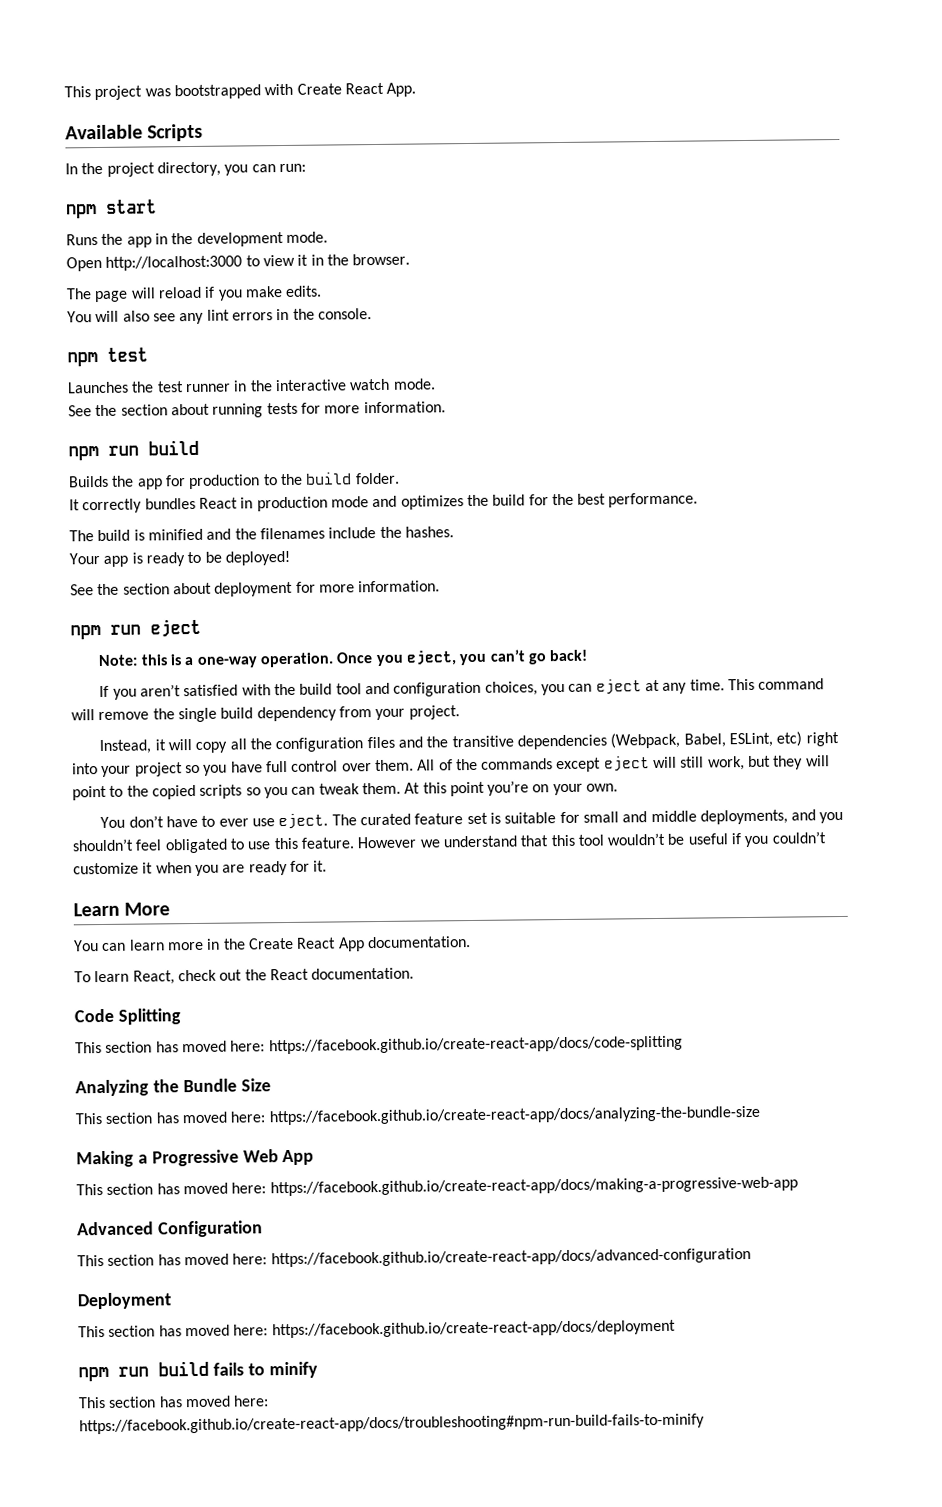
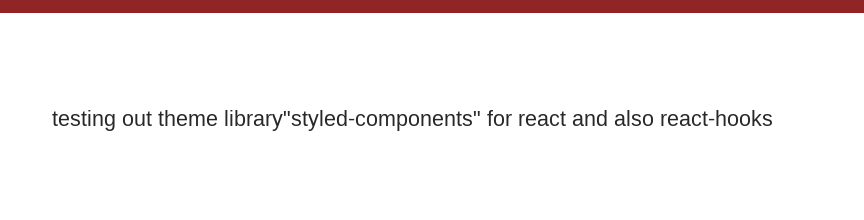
[64,82,417,101] [65,123,204,142] [65,161,306,177] [66,199,157,219] [66,231,328,248] [66,253,411,272] [66,285,323,303] [67,308,372,325] [67,347,148,367] [67,378,436,394] [68,401,446,418] [68,439,199,461] [68,472,400,490] [69,492,699,514] [69,526,454,542] [69,550,290,567] [70,580,441,597] [70,618,201,640] [98,649,589,668] [99,678,825,700] [71,705,460,723] [99,731,839,755] [72,755,830,778] [72,780,619,801] [100,809,844,830] [72,831,826,854] [73,860,328,877] [73,902,171,917] [73,936,471,952] [74,967,415,985] [74,1008,181,1025] [75,1035,683,1055] [75,1078,271,1097] [75,1105,760,1126] [76,1149,315,1168] [76,1176,798,1197] [77,1220,263,1238] [77,1248,751,1268] [77,1292,171,1310] [78,1319,676,1339] [78,1360,318,1382] [78,1395,270,1409] [79,1413,705,1435] This project was bootstrapped with Create React App. // Available Scripts // In the project directory, you can run: // npm start // Runs the app in the development mode. // Open http://localhost:3000 to view it in the browser. // The page will reload if you make edits. // You will also see any lint errors in the console. // npm test // Launches the test runner in the interactive watch mode. // See the section about running tests for more information. // npm run build // Builds the app for production to the build folder. // It correctly bundles React in production mode and optimizes the build for the best performance. // The build is minified and the filenames include the hashes. // Your app is ready to be deployed! // See the section about deployment for more information. // npm run eject // Note: this is a one-way operation. Once you eject, you can’t go back! // If you aren’t satisfied with the build tool and configuration choices, you can eject at any time. This command will remove the single build dependency from your project. // Instead, it will copy all the configuration files and the transitive dependencies (Webpack, Babel, ESLint, etc) right into your project so you have full control over them. All of the commands except eject will still work, but they will point to the copied scripts so you can tweak them. At this point you’re on your own. // You don’t have to ever use eject. The curated feature set is suitable for small and middle deployments, and you shouldn’t feel obligated to use this feature. However we understand that this tool wouldn’t be useful if you couldn’t customize it when you are ready for it. // Learn More // You can learn more in the Create React App documentation. // To learn React, check out the React documentation. // Code Splitting // This section has moved here: https://facebook.github.io/create-react-app/docs/code-splitting // Analyzing the Bundle Size // This section has moved here: https://facebook.github.io/create-react-app/docs/analyzing-the-bundle-size // Making a Progressive Web App // This section has moved here: https://facebook.github.io/create-react-app/docs/making-a-progressive-web-app // Advanced Configuration // This section has moved here: https://facebook.github.io/create-react-app/docs/advanced-configuration // Deployment // This section has moved here: https://facebook.github.io/create-react-app/docs/deployment // npm run build fails to minify // This section has moved here: https://facebook.github.io/create-react-app/docs/troubleshooting#npm-run-build-fails-to-minify -> [52,110,773,131] testing out theme library"styled-components" for react and also react-hooks

